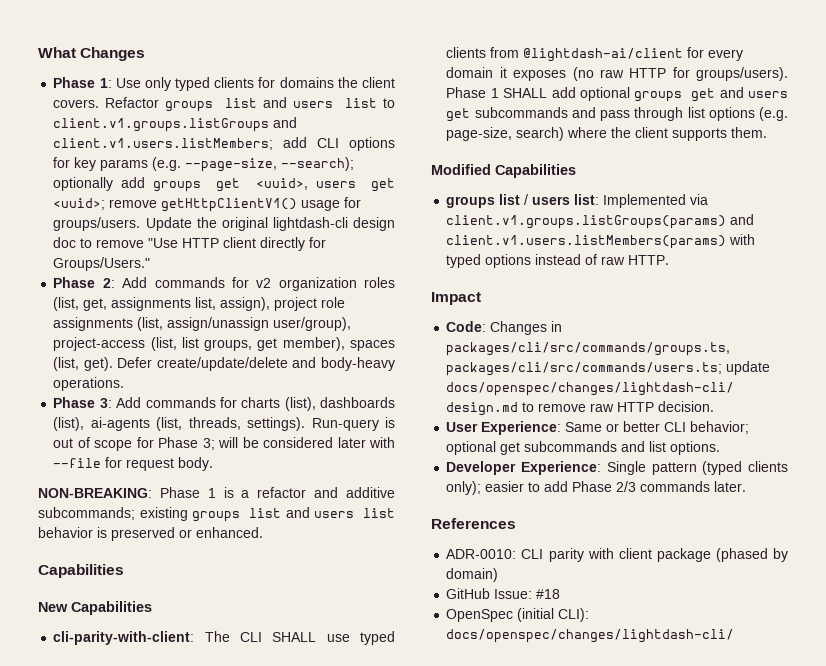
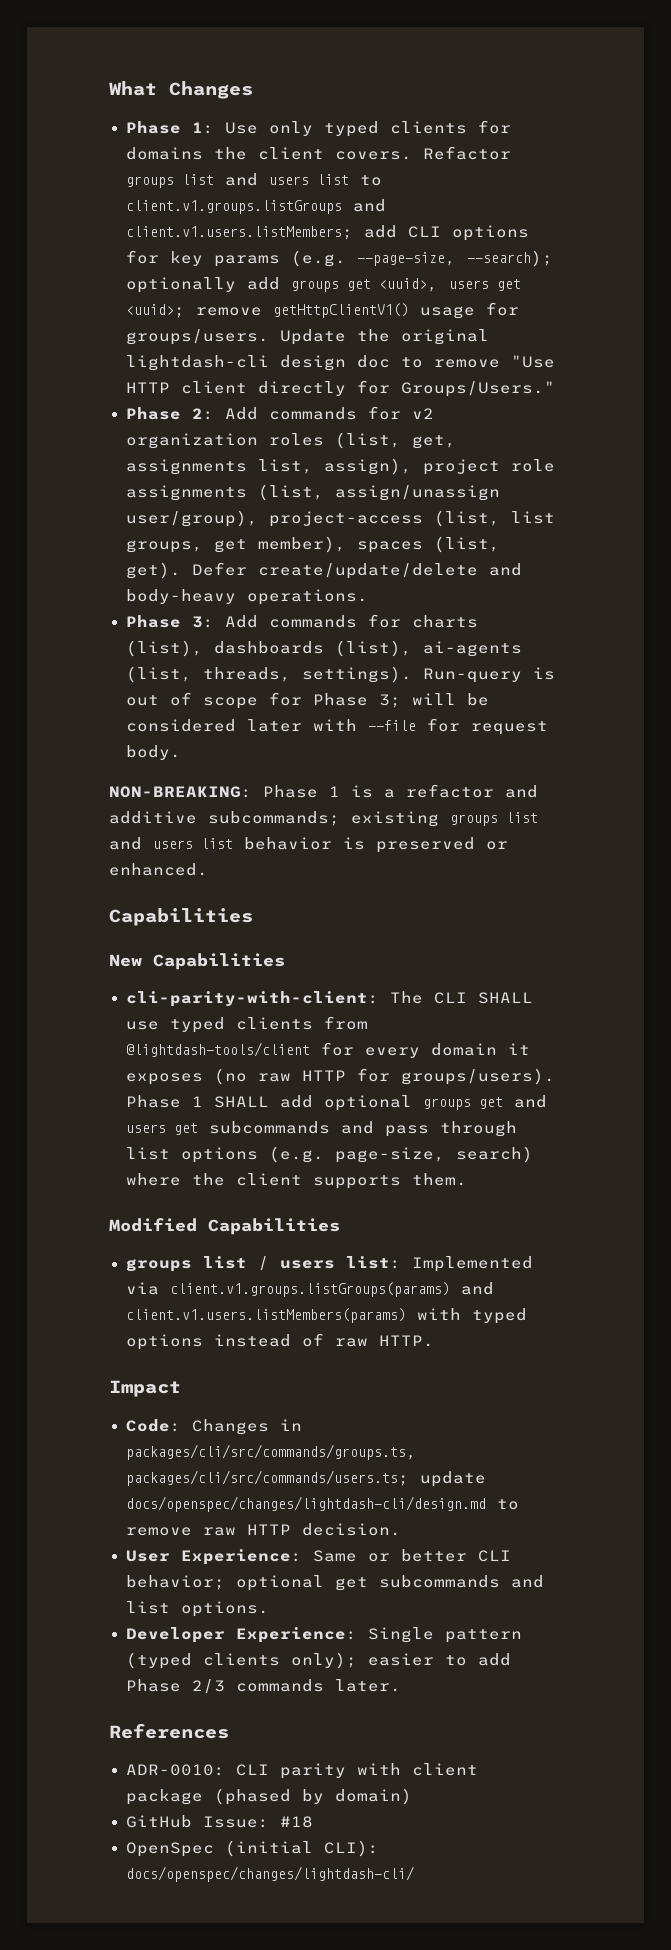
[523,48,684,62] @lightdash-ai/client -> [125,1042,310,1057] @lightdash-tools/client

